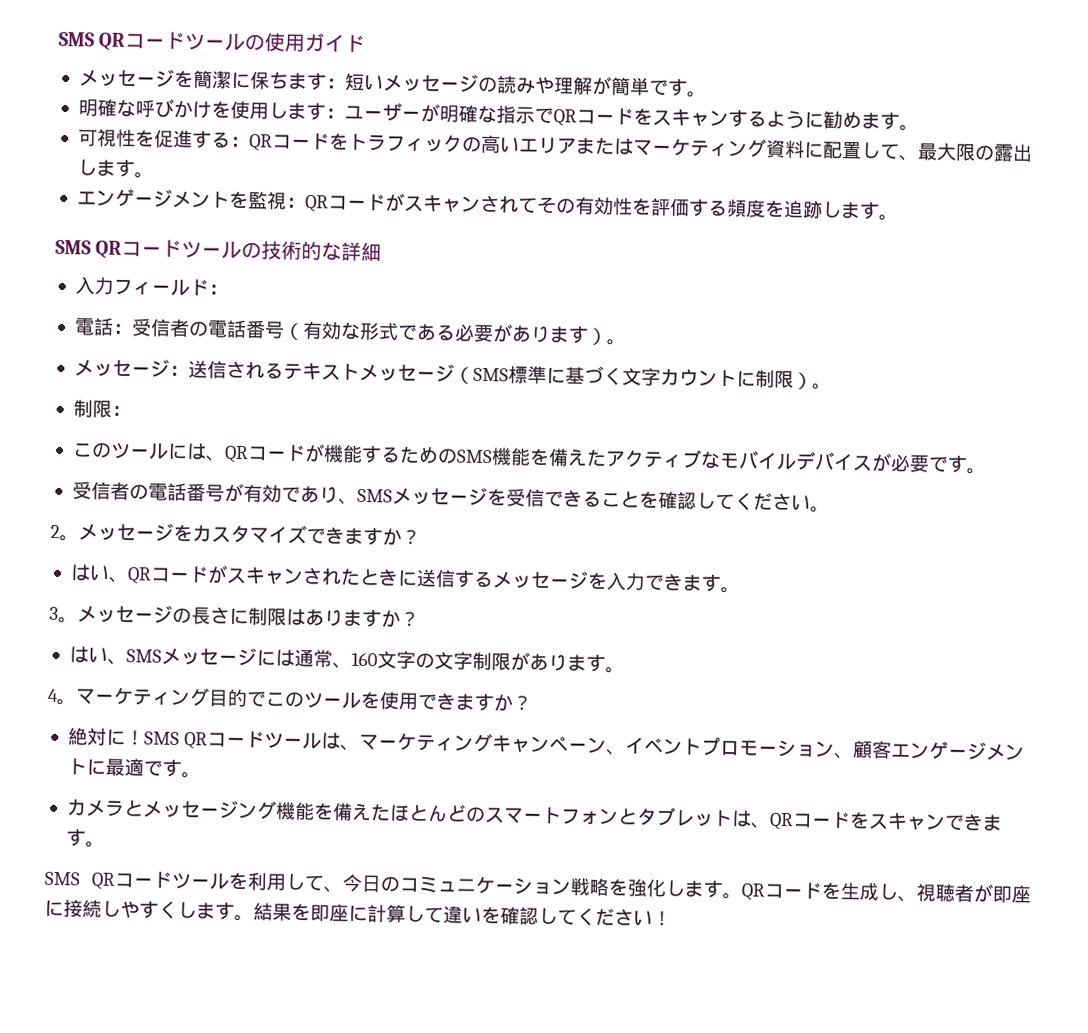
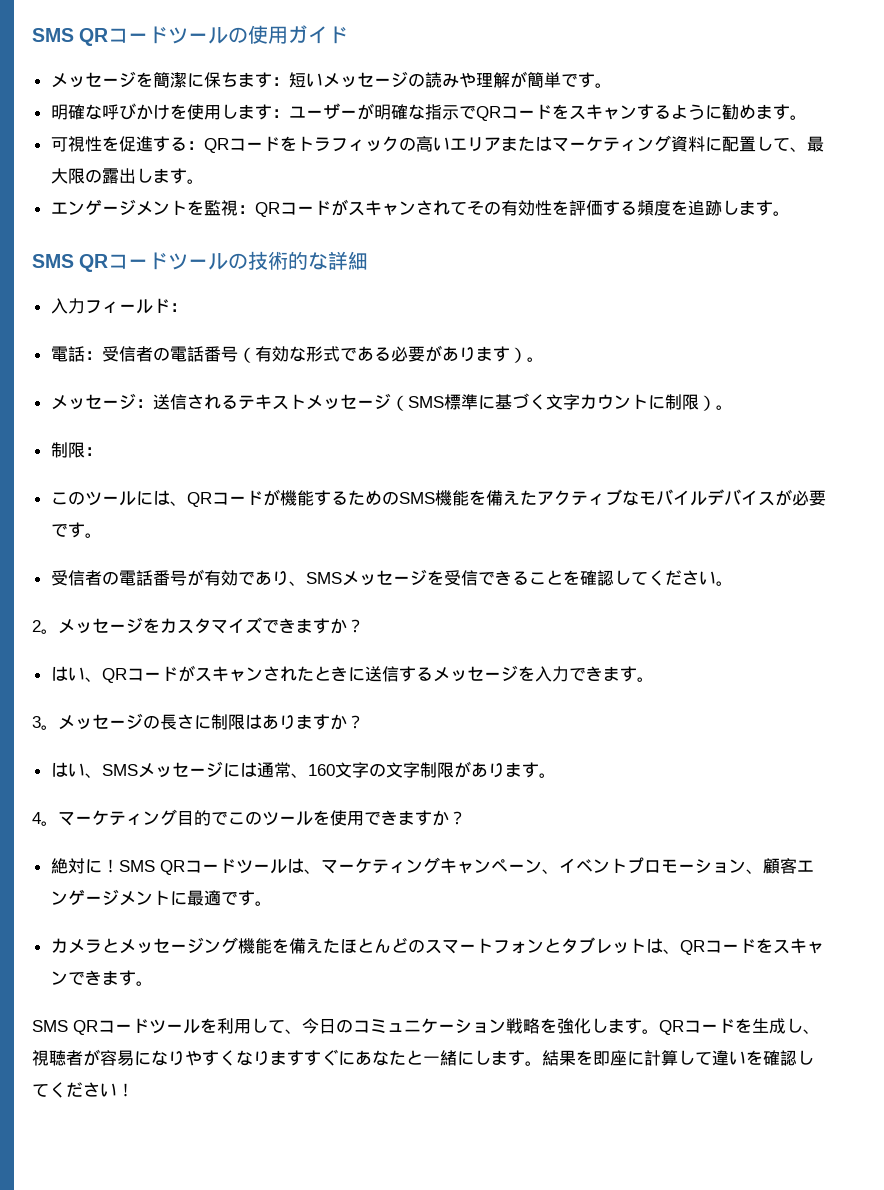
[992,884,1031,904] [44,899,178,919] 即座に接続しやすく -> [100,1049,474,1066] 容易になりやすくなりますすぐにあなたと一緒に

